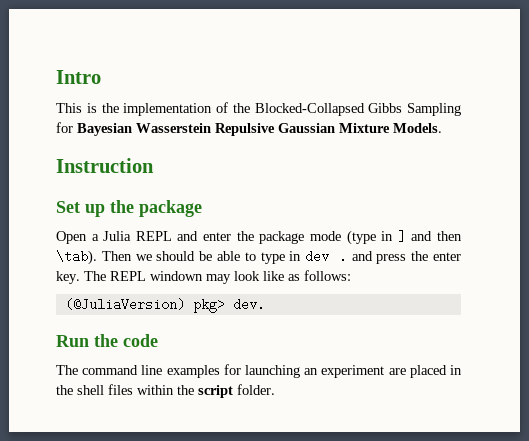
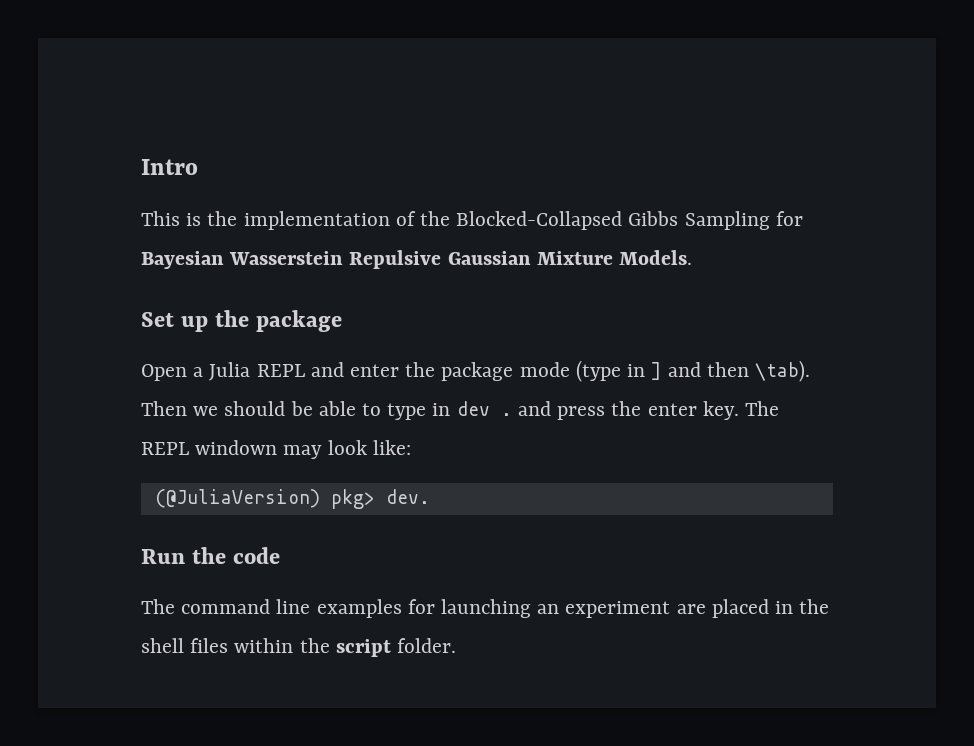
[56,158,154,173] // Instruction -> (693, 257) none
[263,270,351,281] like as follows: -> [372,440,411,455] like:

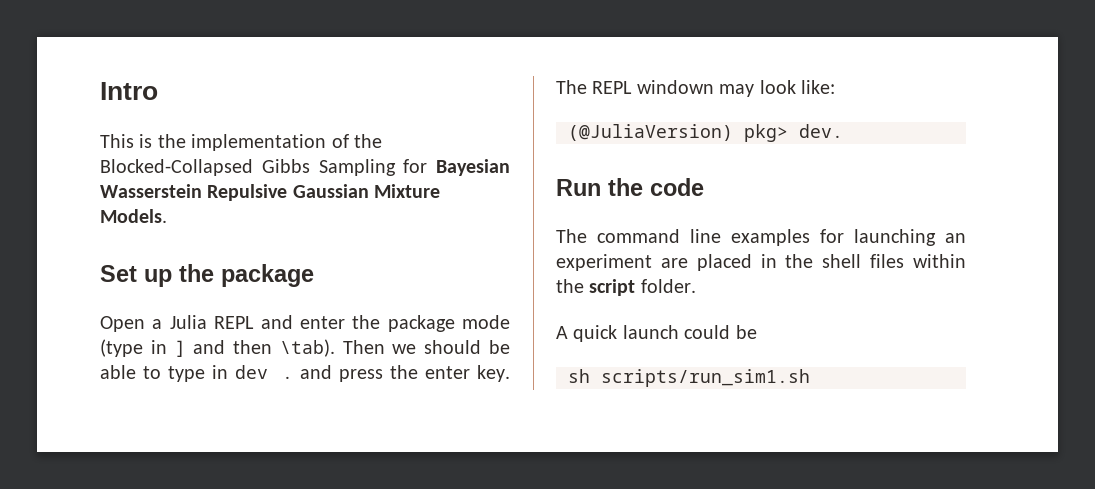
(457, 645) none -> [556,325,757,342] [568,369,810,387] // A quick launch could be // sh scripts/run_sim1.sh

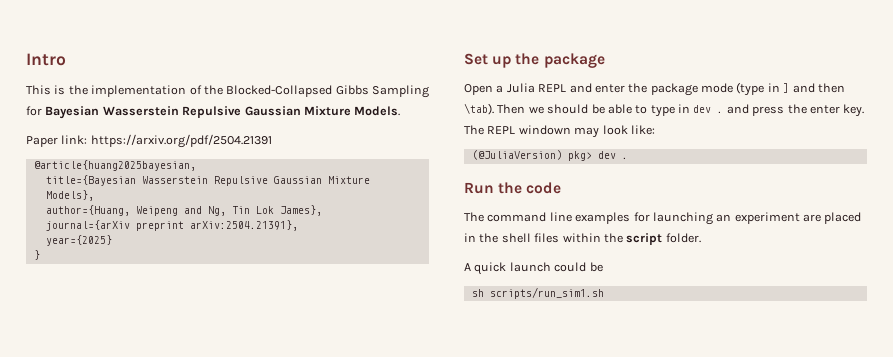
(167, 216) none -> [26,134,272,148] [33,160,196,171] [45,175,370,186] [45,190,94,201] [45,205,322,216] [45,220,298,231] [45,235,112,246] [33,250,40,260] // Paper link: https://arxiv.org/pdf/2504.21391 // @article{huang2025bayesian, // title={Bayesian Wasserstein Repulsive Gaussian Mixture Models}, // author={Huang, Weipeng and Ng, Tin Lok James}, // journal={arXiv preprint arXiv:2504.21391}, // year={2025} // }
[799,124,843,138] dev. -> [597,151,628,159] dev .

